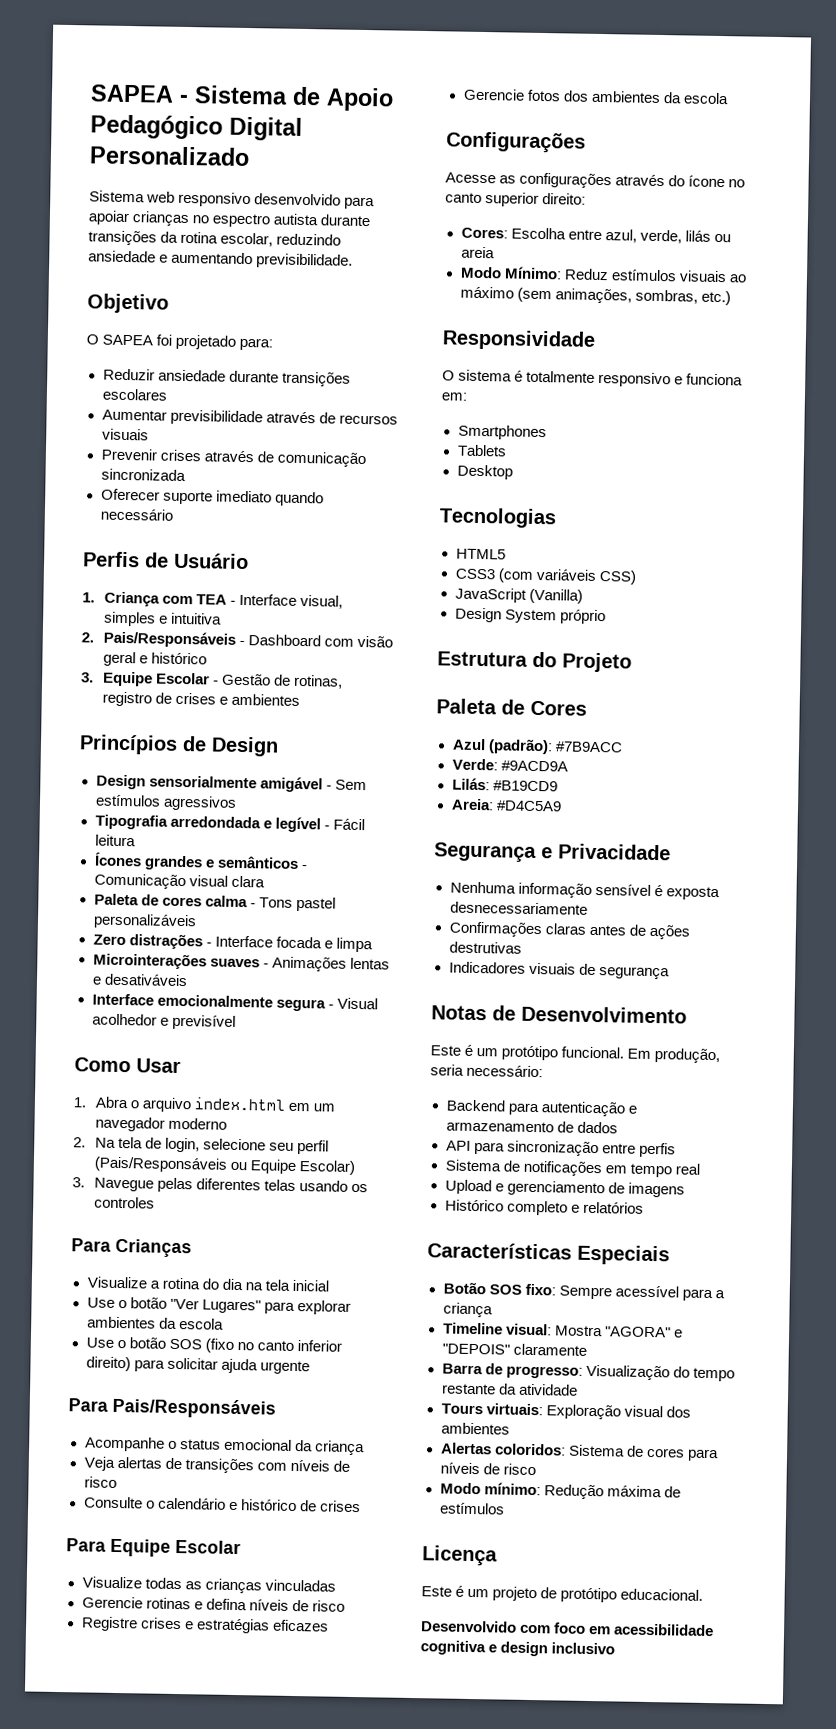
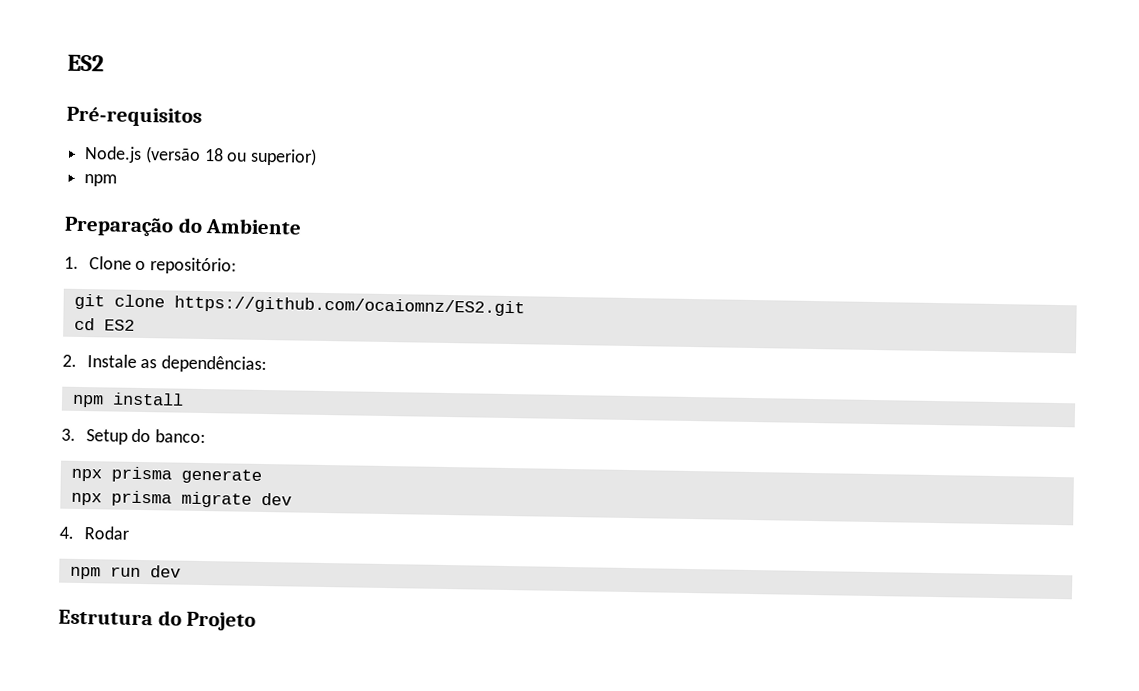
[90,84,394,112] [90,114,303,141] [89,145,250,167] [89,190,376,210] [88,210,371,228] [88,230,342,247] [88,250,354,269] [87,293,169,314] [86,334,274,351] [102,368,351,387] [101,388,168,401] [101,409,398,426] [101,428,149,441] [100,448,366,468] [100,468,186,482] [100,488,324,507] [99,508,173,521] [83,551,249,570] [82,591,344,609] [103,611,223,627] [81,630,394,648] [103,651,208,667] [81,671,344,689] [102,691,301,707] [79,734,279,757] [95,774,367,793] [94,794,237,811] [94,814,365,833] [94,834,136,847] [93,852,307,871] [93,873,265,890] [93,893,336,912] [92,913,197,930] [92,933,373,953] [92,952,390,972] [91,973,188,987] [91,993,378,1012] [91,1013,236,1030] [74,1057,181,1074] [73,1096,336,1113] [95,1116,228,1132] [73,1136,330,1155] [94,1156,356,1175] [72,1177,369,1193] [94,1196,156,1209] [71,1238,192,1259] [86,1276,329,1292] [86,1297,351,1315] [86,1316,224,1330] [85,1337,342,1353] [85,1356,310,1375] [68,1397,276,1419] [84,1436,365,1456] [83,1456,350,1474] [83,1476,117,1488] [83,1496,361,1513] [66,1538,241,1557] [81,1576,336,1594] [81,1596,345,1612] [80,1616,329,1634] [462,88,729,105] [446,131,586,154] [445,172,746,189] [445,192,587,207] [460,227,731,244] [460,246,495,259] [459,266,747,283] [459,286,731,306] [442,329,596,351] [442,369,744,388] [441,392,467,401] [457,424,547,441] [456,444,507,457] [456,464,513,480] [439,507,557,529] [455,548,506,560] [454,568,637,585] [454,587,583,604] [454,607,606,625] [437,651,632,673] [436,698,587,716] [451,738,623,755] [451,758,568,772] [451,777,558,792] [450,798,562,812] [434,842,671,863] [449,881,720,901] [449,901,588,915] [448,921,691,940] [448,941,522,954] [448,961,670,980] [431,1005,687,1024] [430,1044,721,1064] [430,1064,544,1078] [445,1099,637,1117] [445,1120,618,1134] [445,1140,676,1158] [444,1159,700,1178] [444,1179,685,1198] [444,1199,644,1216] [427,1242,670,1266] [442,1281,725,1302] [442,1302,493,1318] [442,1322,683,1338] [441,1343,587,1356] [441,1363,735,1382] [441,1383,578,1396] [440,1403,691,1420] [440,1422,510,1435] [440,1442,719,1462] [439,1462,536,1476] [439,1482,681,1500] [439,1502,505,1515] [422,1545,498,1567] [421,1585,704,1603] [421,1620,715,1637] [420,1640,616,1657] SAPEA - Sistema de Apoio Pedagógico Digital Personalizado // Sistema web responsivo desenvolvido para apoiar crianças no espectro autista durante transições da rotina escolar, reduzindo ansiedade e aumentando previsibilidade. // Objetivo // O SAPEA foi projetado para: // Reduzir ansiedade durante transições escolares // Aumentar previsibilidade através de recursos visuais // Prevenir crises através de comunicação sincronizada // Oferecer suporte imediato quando necessário // Perfis de Usuário // 1. Criança com TEA - Interface visual, simples e intuitiva // 2. Pais/Responsáveis - Dashboard com visão geral e histórico // 3. Equipe Escolar - Gestão de rotinas, registro de crises e ambientes // Princípios de Design // Design sensorialmente amigável - Sem estímulos agressivos // Tipografia arredondada e legível - Fácil leitura // Ícones grandes e semânticos - Comunicação visual clara // Paleta de cores calma - Tons pastel personalizáveis // Zero distrações - Interface focada e limpa // Microinterações suaves - Animações lentas e desativáveis // Interface emocionalmente segura - Visual acolhedor e previsível // Como Usar // 1. Abra o arquivo index.html em um navegador moderno // 2. Na tela de login, selecione seu perfil (Pais/Responsáveis ou Equipe Escolar) // 3. Navegue pelas diferentes telas usando os controles // Para Crianças // Visualize a rotina do dia na tela inicial // Use o botão "Ver Lugares" para explorar ambientes da escola // Use o botão SOS (fixo no canto inferior direito) para solicitar ajuda urgente // Para Pais/Responsáveis // Acompanhe o status emocional da criança // Veja alertas de transições com níveis de risco // Consulte o calendário e histórico de crises // Para Equipe Escolar // Visualize todas as crianças vinculadas // Gerencie rotinas e defina níveis de risco // Registre crises e estratégias eficazes // Gerencie fotos dos ambientes da escola // Configurações // Acesse as configurações através do ícone no canto superior direito: // Cores: Escolha entre azul, verde, lilás ou areia // Modo Mínimo: Reduz estímulos visuais ao máximo (sem animações, sombras, etc.) // Responsividade // O sistema é totalmente responsivo e funciona em: // Smartphones // Tablets // Desktop // Tecnologias // HTML5 // CSS3 (com variáveis CSS) // JavaScript (Vanilla) // Design System próprio // Estrutura do Projeto // Paleta de Cores // Azul (padrão): #7B9ACC // Verde: #9ACD9A // Lilás: #B19CD9 // Areia: #D4C5A9 // Segurança e Privacidade // Nenhuma informação sensível é exposta desnecessariamente // Confirmações claras antes de ações destrutivas // Indicadores visuais de segurança // Notas de Desenvolvimento // Este é um protótipo funcional. Em produção, seria necessário: // Backend para autenticação e armazenamento de dados // API para sincronização entre perfis // Sistema de notificações em tempo real // Upload e gerenciamento de imagens // Histórico completo e relatórios // Características Especiais // Botão SOS fixo: Sempre acessível para a criança // Timeline visual: Mostra "AGORA" e "DEPOIS" claramente // Barra de progresso: Visualização do tempo restante da atividade // Tours virtuais: Exploração visual dos ambientes // Alertas coloridos: Sistema de cores para níveis de risco // Modo mínimo: Redução máxima de estímulos // Licença // Este é um projeto de protótipo educacional. // Desenvolvido com foco em acessibilidade cognitiva e design inclusivo -> [67,54,104,72] [66,106,202,127] [84,146,318,166] [84,174,118,187] [64,216,303,237] [64,256,237,275] [73,293,525,317] [73,317,135,331] [62,354,267,374] [71,392,184,408] [61,428,206,445] [70,466,262,484] [70,490,292,508] [59,526,129,540] [69,565,181,580] [58,609,257,631] ES2 // Pré-requisitos // Node.js (versão 18 ou superior) // npm // Preparação do Ambiente // 1. Clone o repositório: // git clone https://github.com/ocaiomnz/ES2.git // cd ES2 // 2. Instale as dependências: // npm install // 3. Setup do banco: // npx prisma generate // npx prisma migrate dev // 4. Rodar // npm run dev // Estrutura do Projeto

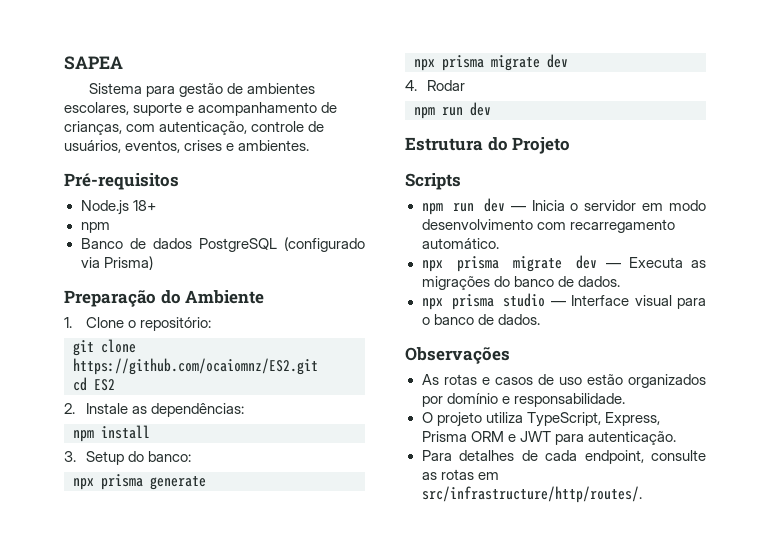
[67,54,104,72] [66,106,202,127] [84,146,318,166] [84,174,118,187] ES2 // Pré-requisitos // Node.js (versão 18 ou superior) // npm -> [64,56,123,70] [89,83,316,97] [64,102,338,116] [64,121,325,135] [64,140,310,153] [64,173,179,190] [80,200,156,215] [80,222,110,233] [80,237,365,252] [80,256,153,270] SAPEA // Sistema para gestão de ambientes escolares, suporte e acompanhamento de crianças, com autenticação, controle de usuários, eventos, crises e ambientes. // Pré-requisitos // Node.js 18+ // npm // Banco de dados PostgreSQL (configurado via Prisma)
(257, 621) none -> [405,173,461,190] [421,198,706,215] [421,219,675,233] [421,238,499,249] [421,255,706,272] [421,276,620,290] [421,293,706,310] [421,314,540,325] [405,347,510,364] [421,374,707,388] [421,393,625,407] [421,412,660,427] [421,431,676,445] [421,450,706,464] [421,469,499,480] [421,486,642,503] // Scripts // npm run dev — Inicia o servidor em modo desenvolvimento com recarregamento automático. // npx prisma migrate dev — Executa as migrações do banco de dados. // npx prisma studio — Interface visual para o banco de dados. // Observações // As rotas e casos de uso estão organizados por domínio e responsabilidade. // O projeto utiliza TypeScript, Express, Prisma ORM e JWT para autenticação. // Para detalhes de cada endpoint, consulte as rotas em src/infrastructure/http/routes/.

